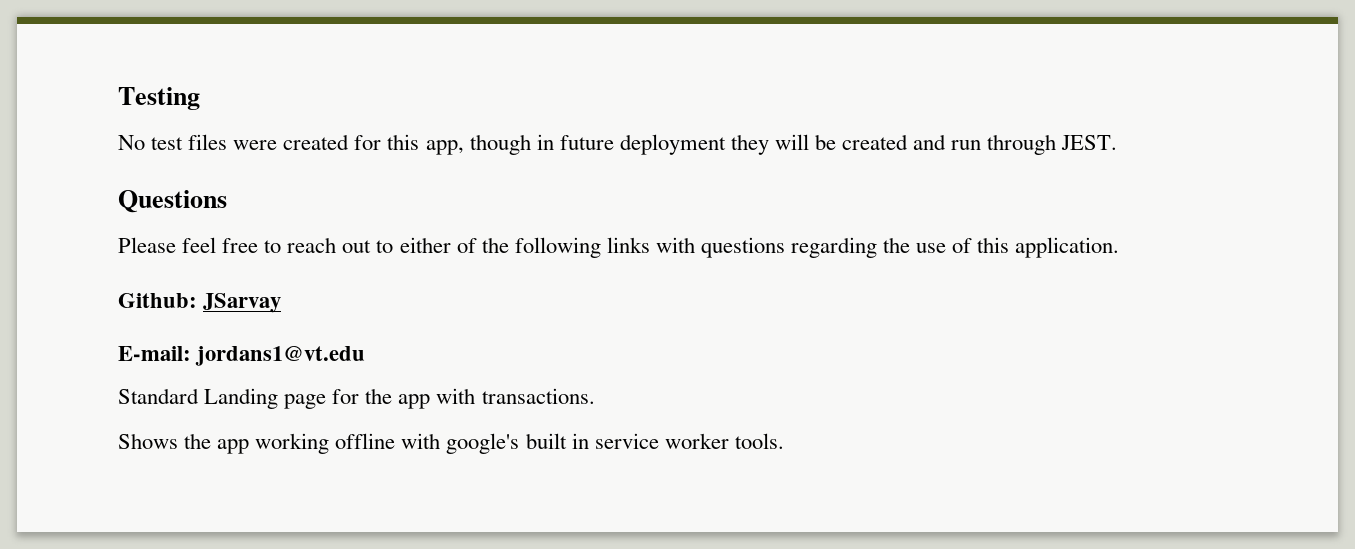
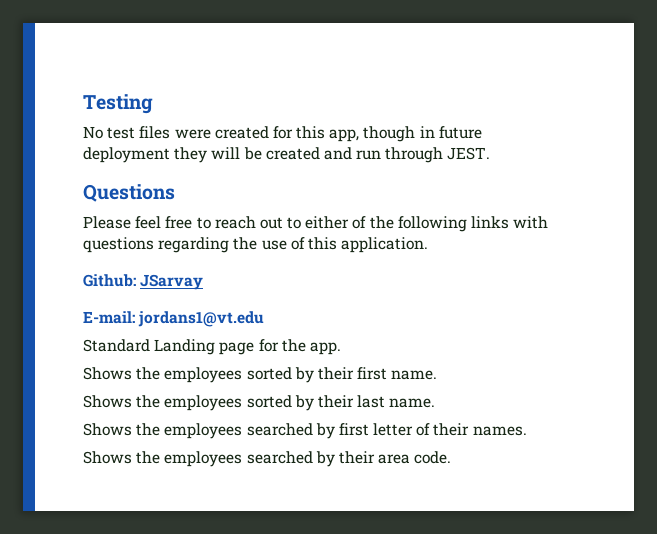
[398,388,595,409] [118,433,784,454] app with transactions. // Shows the app working offline with google's built in service worker tools. -> [309,342,341,355] [83,367,438,383] [83,395,436,411] [83,423,527,439] [83,451,452,467] app. // Shows the employees sorted by their first name. // Shows the employees sorted by their last name. // Shows the employees searched by first letter of their names. // Shows the employees searched by their area code.

